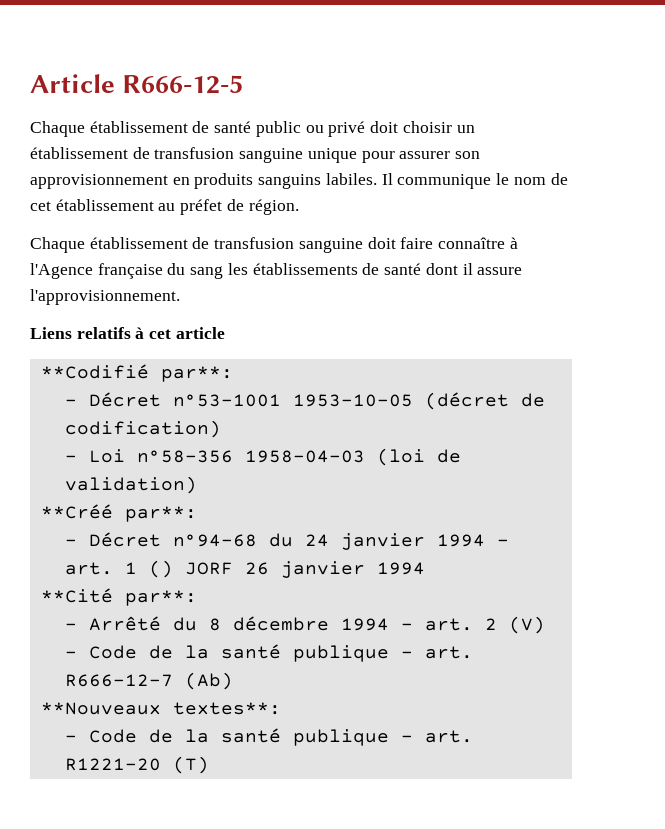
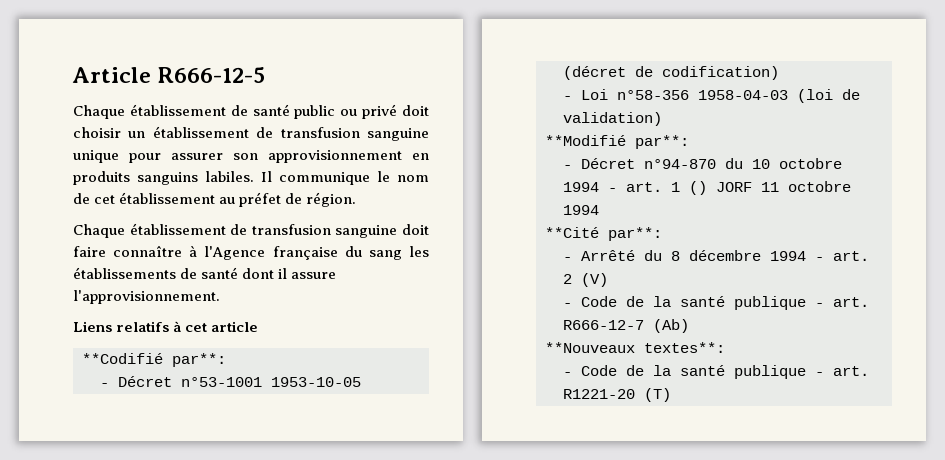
[40,504,197,522] [64,532,425,550] **Créé par**: // - Décret n°94-68 du 24 janvier -> [545,135,689,149] [563,158,842,169] **Modifié par**: // - Décret n°94-870 du 10 octobre
[244,561,365,578] 26 janvier -> [761,181,851,192] 11 octobre

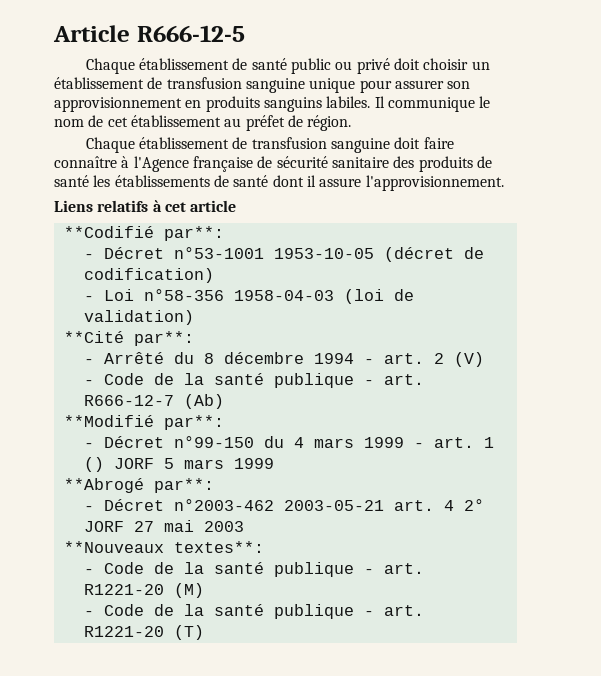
[344,246,402,260] du sang -> [257,156,492,172] [54,175,89,187] de sécurité sanitaire des produits de santé
[545,135,689,149] [563,158,842,169] [563,181,851,195] [563,205,599,215] // **Modifié par**: // - Décret n°94-870 du 10 octobre 1994 - art. 1 () JORF 11 octobre 1994 -> (194, 317) none
[545,342,725,353] **Nouveaux textes**: -> [63,415,224,430] [83,436,494,448] [83,457,274,472] [63,478,214,493] [83,499,484,511] [83,520,244,532] [63,541,264,553] [83,562,424,577] [83,583,204,598] **Modifié par**: // - Décret n°99-150 du 4 mars 1999 - art. 1 () JORF 5 mars 1999 // **Abrogé par**: // - Décret n°2003-462 2003-05-21 art. 4 2° JORF 27 mai 2003 // **Nouveaux textes**: // - Code de la santé publique - art. R1221-20 (M)

